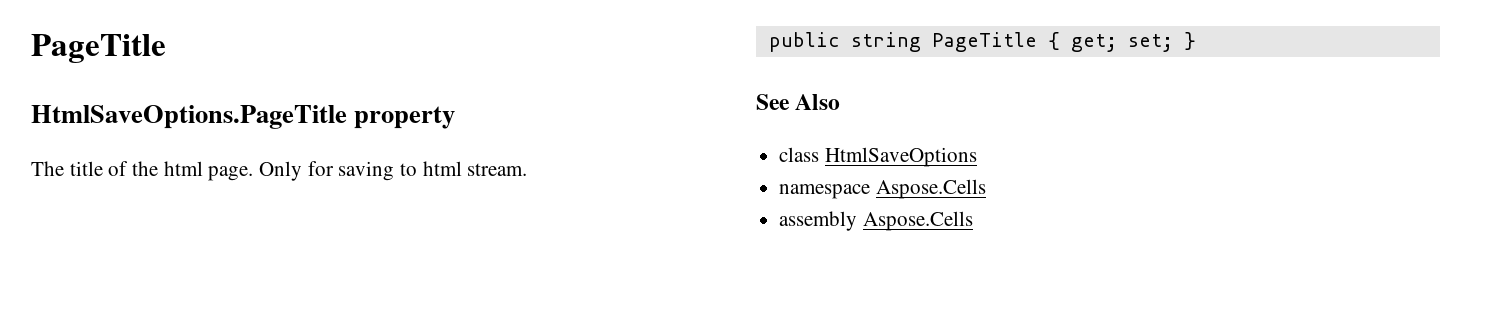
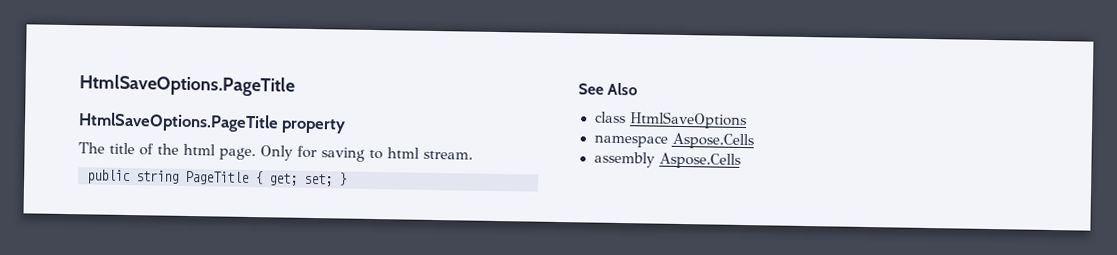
[31,34,166,63] PageTitle -> [79,74,295,97] HtmlSaveOptions.PageTitle

